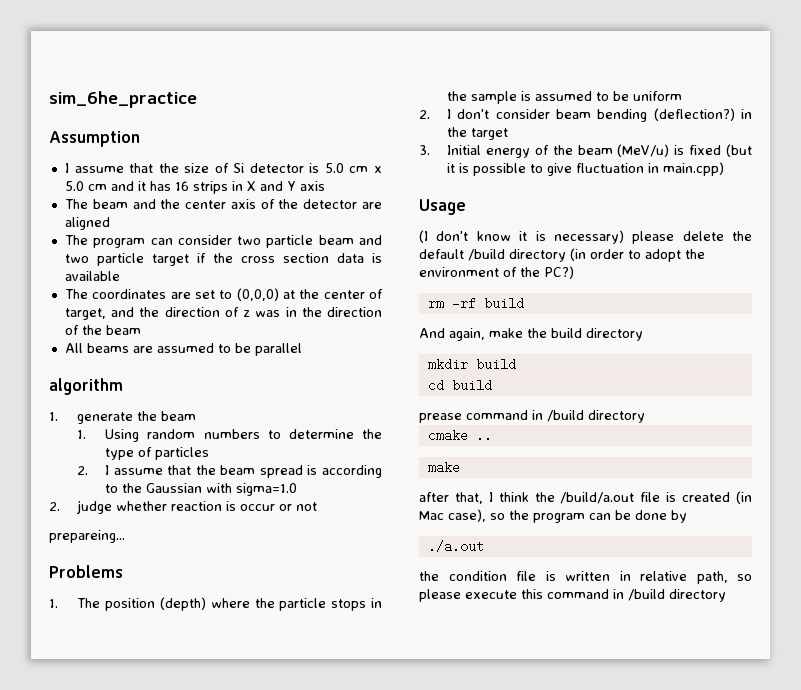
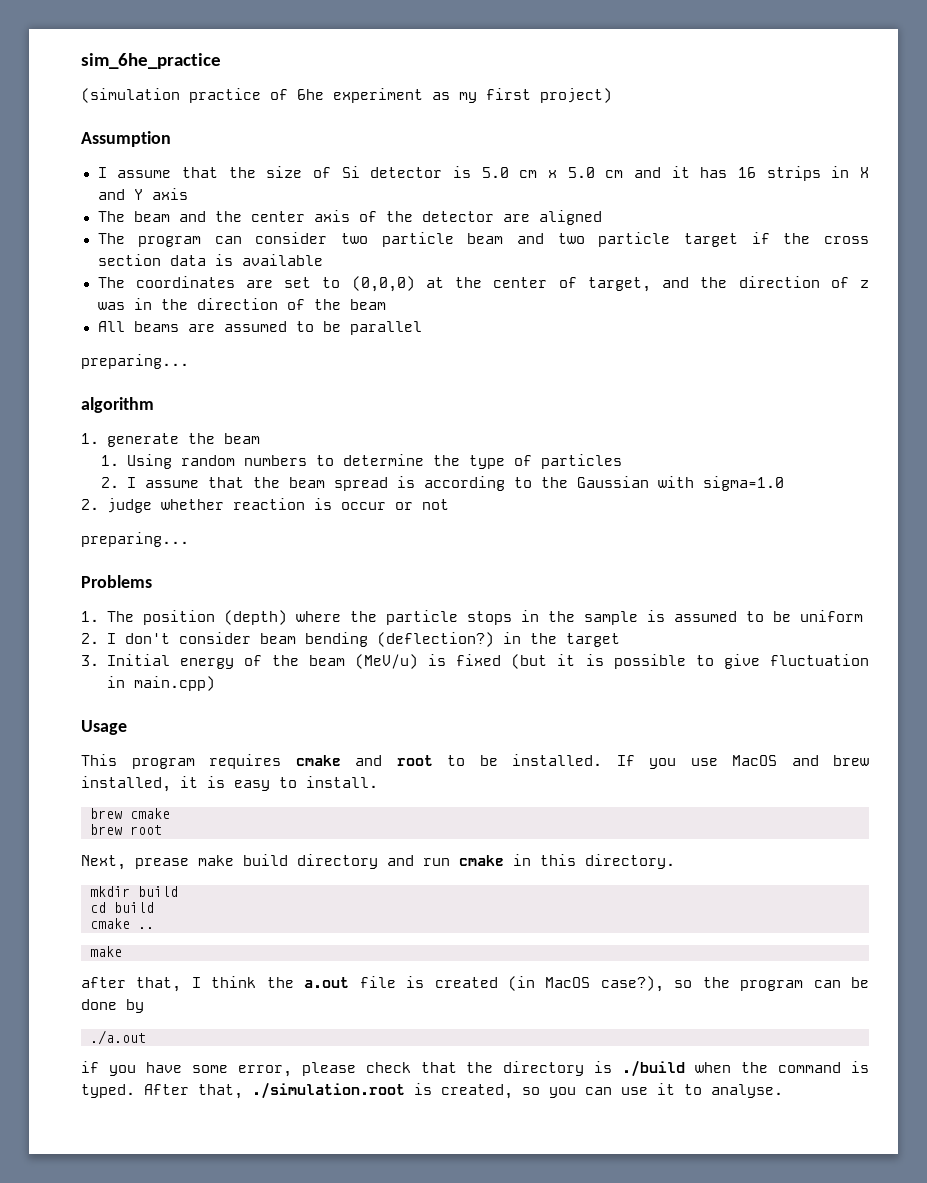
(197, 99) none -> [81,88,612,103] // (simulation practice of 6he experiment as my first project)
(302, 349) none -> [81,354,189,369] // preparing...
[49,530,125,543] prepareing... -> [81,532,189,547] preparing...
[419,230,752,244] [419,248,705,262] [419,266,574,279] [427,297,524,310] [419,328,643,341] (I don't know it is necessary) please delete the default /build directory (in order to adopt the environment of the PC?) // rm -rf build // And again, make the build directory -> [81,754,869,769] [81,776,378,792] [90,808,170,819] [90,824,162,835] [81,854,675,870] This program requires cmake and root to be installed. If you use MacOS and brew installed, it is easy to install. // brew cmake // brew root // Next, prease make build directory and run cmake in this directory.
[419,410,645,423] // prease command in /build directory -> (154, 907) none
[560,492,635,504] /build/a.out -> [304,977,350,988] a.out
[419,509,486,522] Mac case), -> [545,976,664,992] MacOS case?),
[419,571,752,584] [419,589,726,602] the condition file is written in relative path, so please execute this command in /build directory -> [81,1060,869,1077] [81,1082,783,1099] if you have some error, please check that the directory is ./build when the command is typed. After that, ./simulation.root is created, so you can use it to analyse.

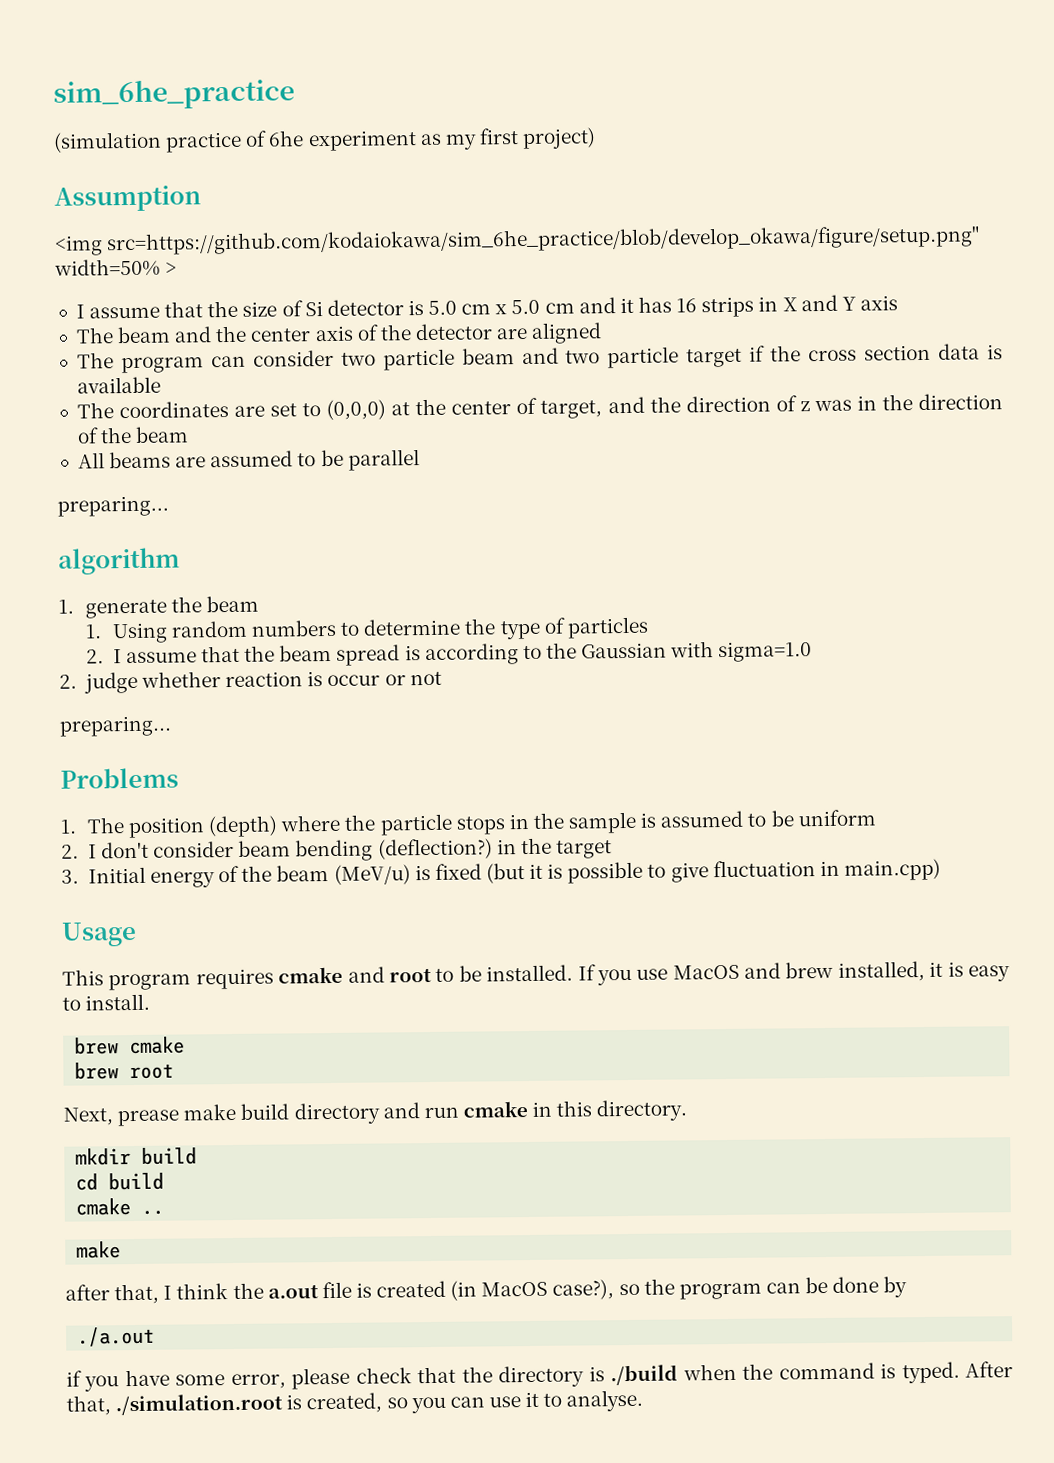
(171, 139) none -> [54,225,981,256] [54,258,178,277] // <img src=https://github.com/kodaiokawa/sim_6he_practice/blob/develop_okawa/figure/setup.png" width=50% >

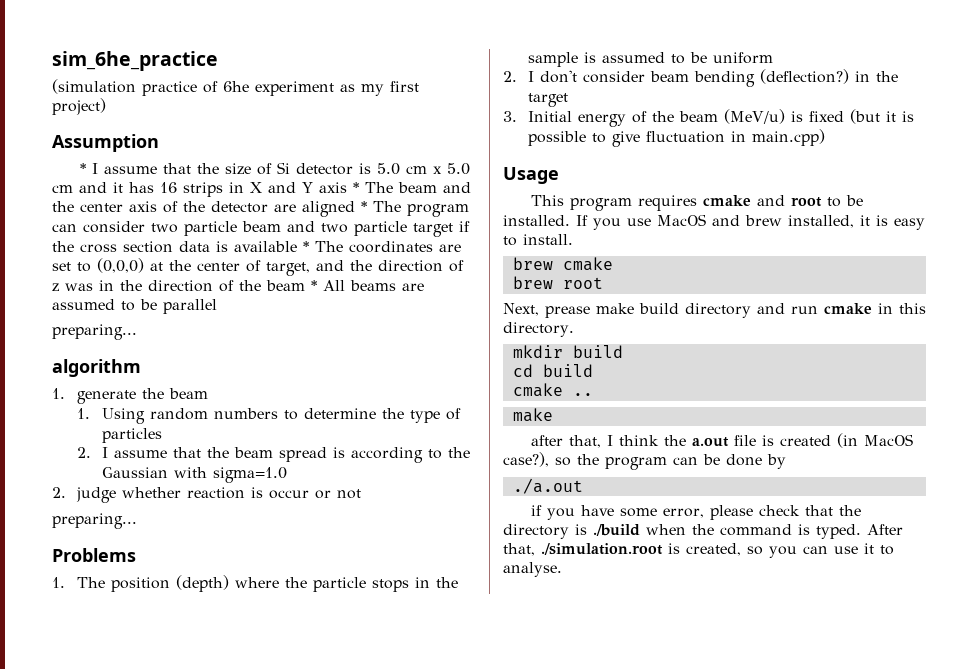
[54,225,981,256] [54,258,178,277] <img src=https://github.com/kodaiokawa/sim_6he_practice/blob/develop_okawa/figure/setup.png" width=50% > // -> [79,163,86,174] *
(898, 303) // -> [353,182,359,193] *
(603, 333) // -> [361,201,367,212] *
(161, 385) // -> [303,241,309,252] *
(190, 434) // -> [311,280,317,291] *

